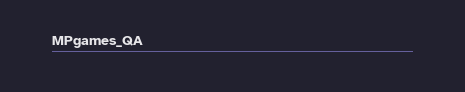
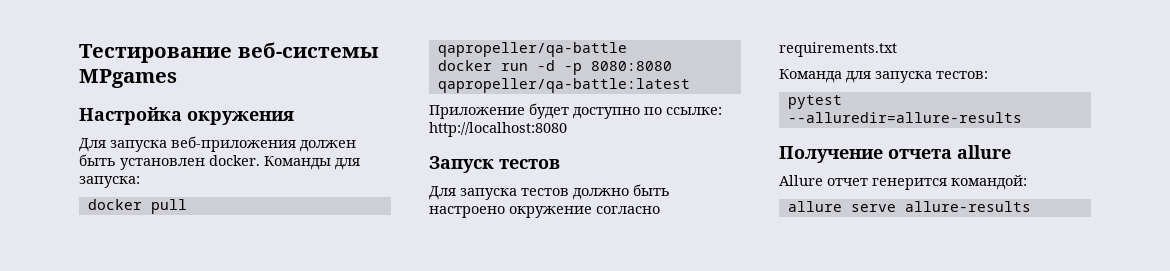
[52,36,143,48] MPgames_QA -> [79,42,379,63] [79,69,177,88] [79,107,294,125] [79,136,356,152] [79,154,360,170] [79,176,140,188] [87,199,187,214] [437,42,627,57] [437,60,672,75] [437,78,690,93] [429,103,722,119] [429,122,567,137] [429,156,560,173] [429,184,670,200] [429,206,660,218] [779,42,897,57] [779,69,988,83] [787,95,842,109] [787,112,1022,123] [779,145,1011,163] [779,175,1027,190] [787,201,1031,212] Тестирование веб-системы MPgames // Настройка окружения // Для запуска веб-приложения должен быть установлен docker. Команды для запуска: // docker pull qapropeller/qa-battle // docker run -d -p 8080:8080 qapropeller/qa-battle:latest // Приложение будет доступно по ссылке: http://localhost:8080 // Запуск тестов // Для запуска тестов должно быть настроено окружение согласно requirements.txt // Команда для запуска тестов: // pytest --alluredir=allure-results // Получение отчета allure // Allure отчет генерится командой: // allure serve allure-results

